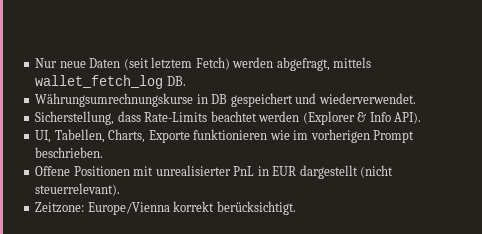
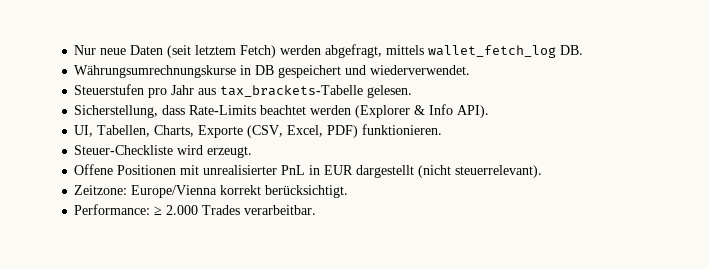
(416, 98) none -> [74,84,413,98] // Steuerstufen pro Jahr aus tax_brackets-Tabelle gelesen.
[193,129,415,143] [35,147,104,158] funktionieren wie im vorherigen Prompt beschrieben. -> [247,124,443,138] [74,145,253,158] (CSV, Excel, PDF) funktionieren. // Steuer-Checkliste wird erzeugt.
(296, 208) none -> [74,204,317,215] // Performance: ≥ 2.000 Trades verarbeitbar.

